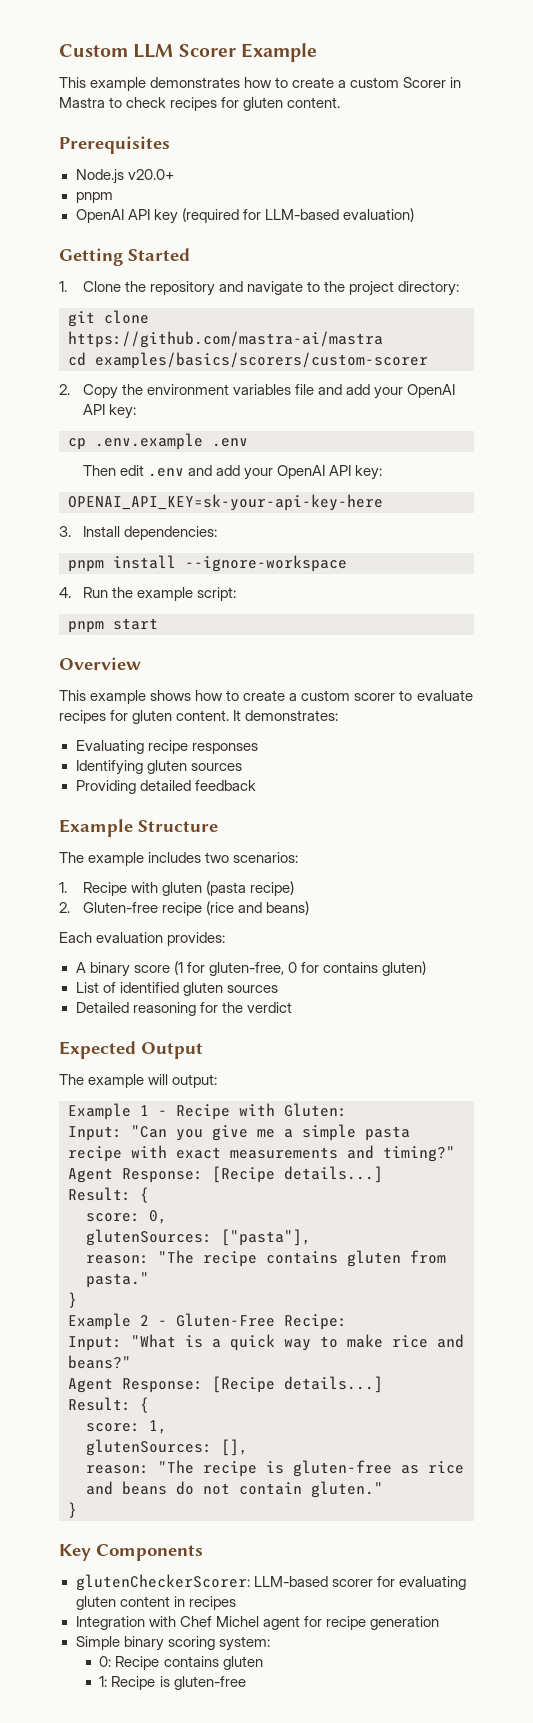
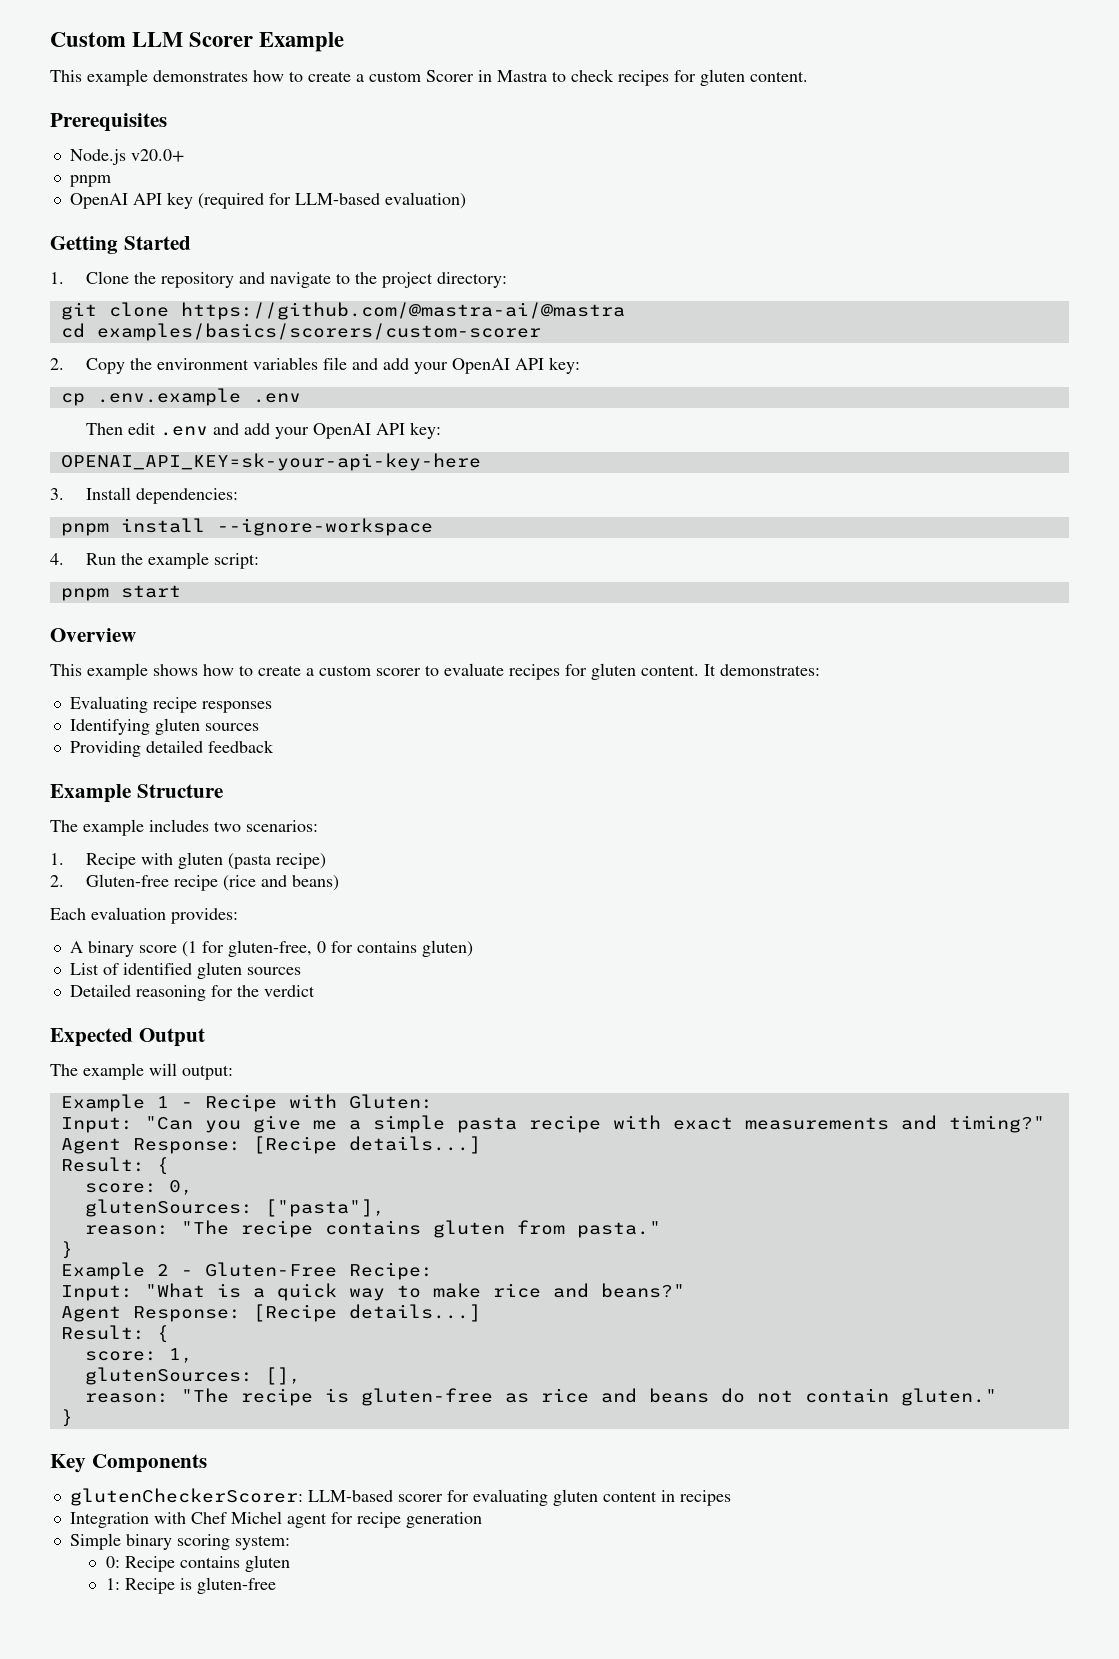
[68,331,383,348] https://github.com/mastra-ai/mastra -> [180,302,625,320] https://github.com/@mastra-ai/@mastra

